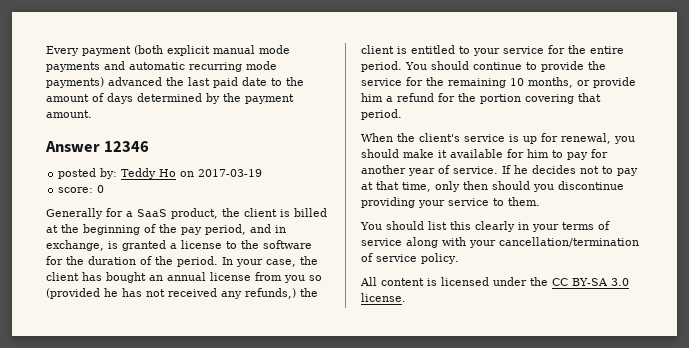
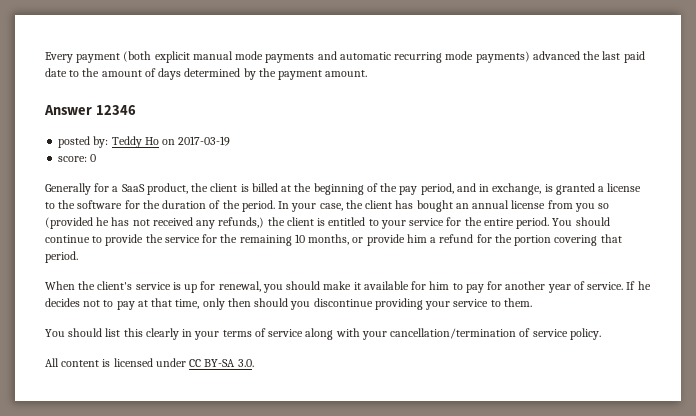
[530,277,548,286] the -> (186, 362) none
[610,278,629,286] [361,293,406,302] 3.0 license. -> [237,359,254,367] 3.0.

